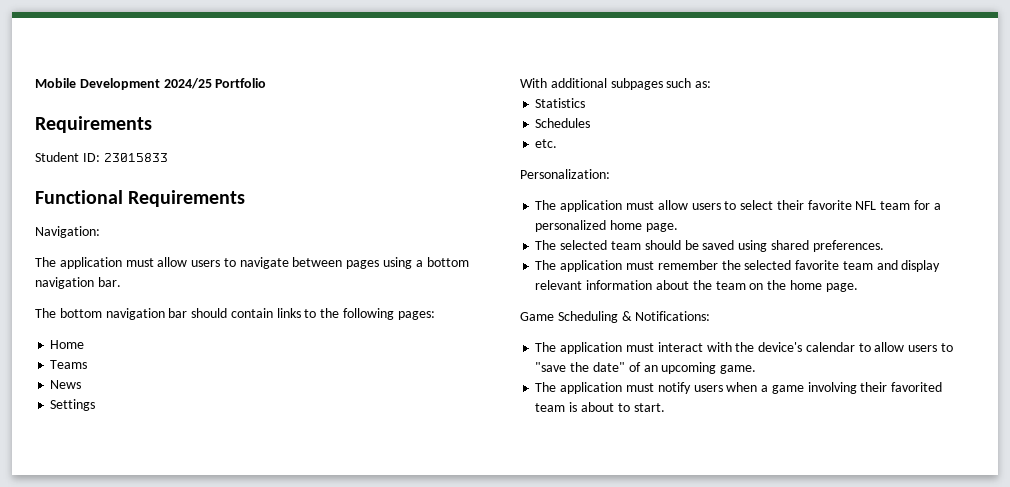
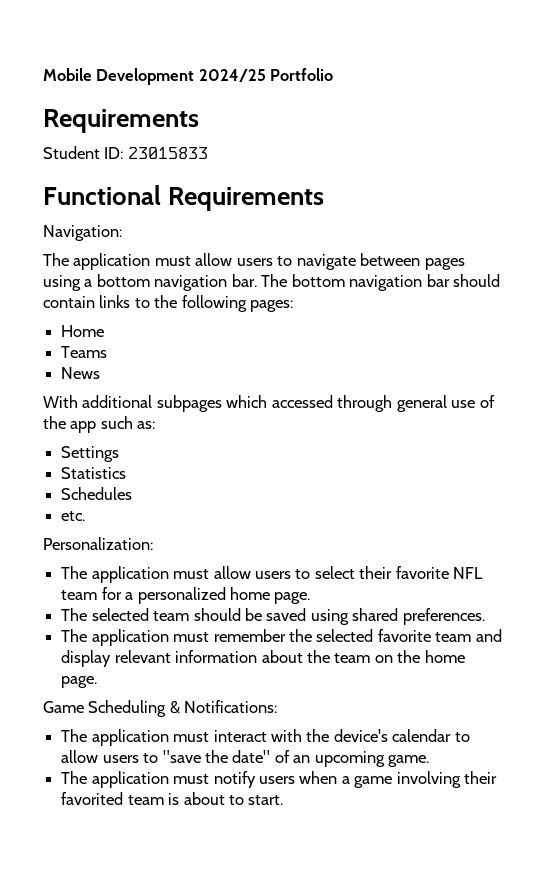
(121, 282) // -> (257, 280) none
[50,399,96,411] // Settings -> (101, 373) none
(663, 84) none -> [226,395,495,412] [43,416,97,433] which accessed through general use of the app
(712, 84) none -> [61,446,120,462] // Settings

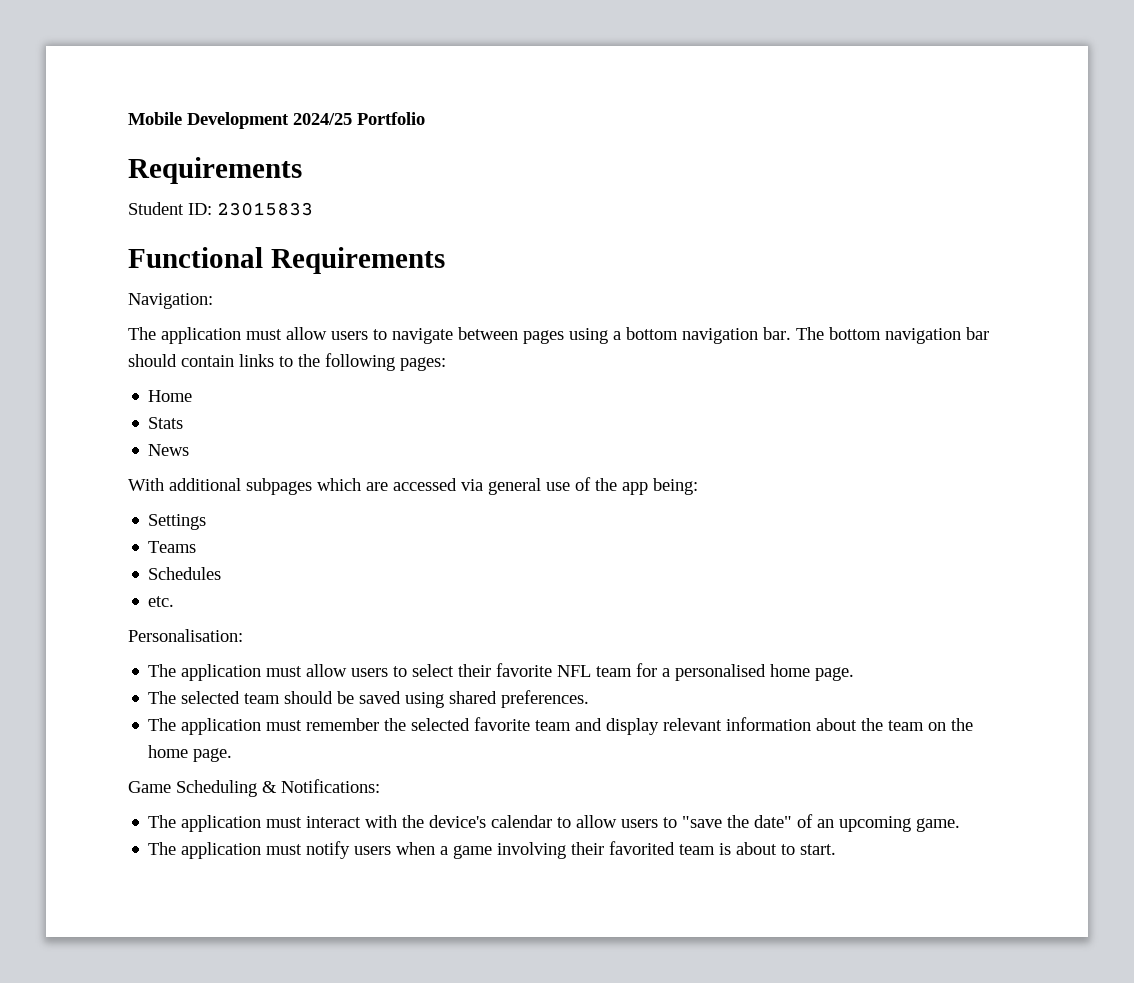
[61,346,108,358] Teams -> [148,417,184,429] Stats
[271,395,393,412] accessed through -> [366,478,483,491] are accessed via
[100,416,156,429] such as: -> [653,478,698,495] being:
[61,467,127,479] Statistics -> [148,541,197,553] Teams
[43,537,153,550] Personalization: -> [128,629,243,642] Personalisation:
[137,587,226,604] personalized -> [675,664,767,681] personalised

